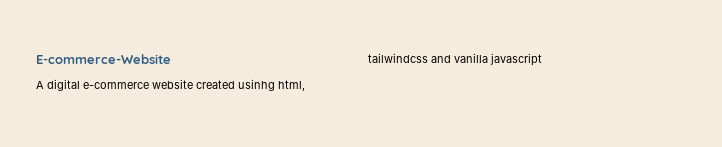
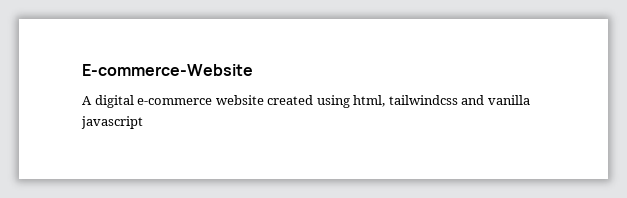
[238,79,275,91] usinhg -> [316,95,350,108] using

